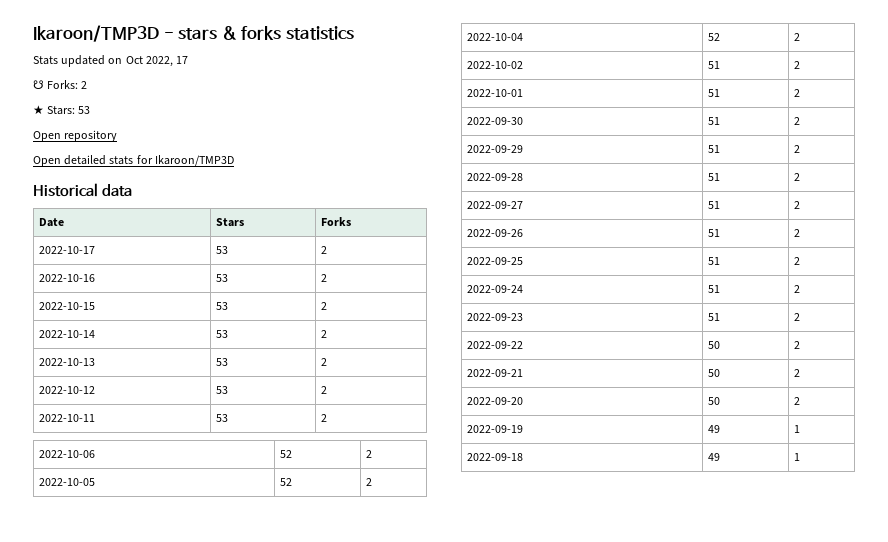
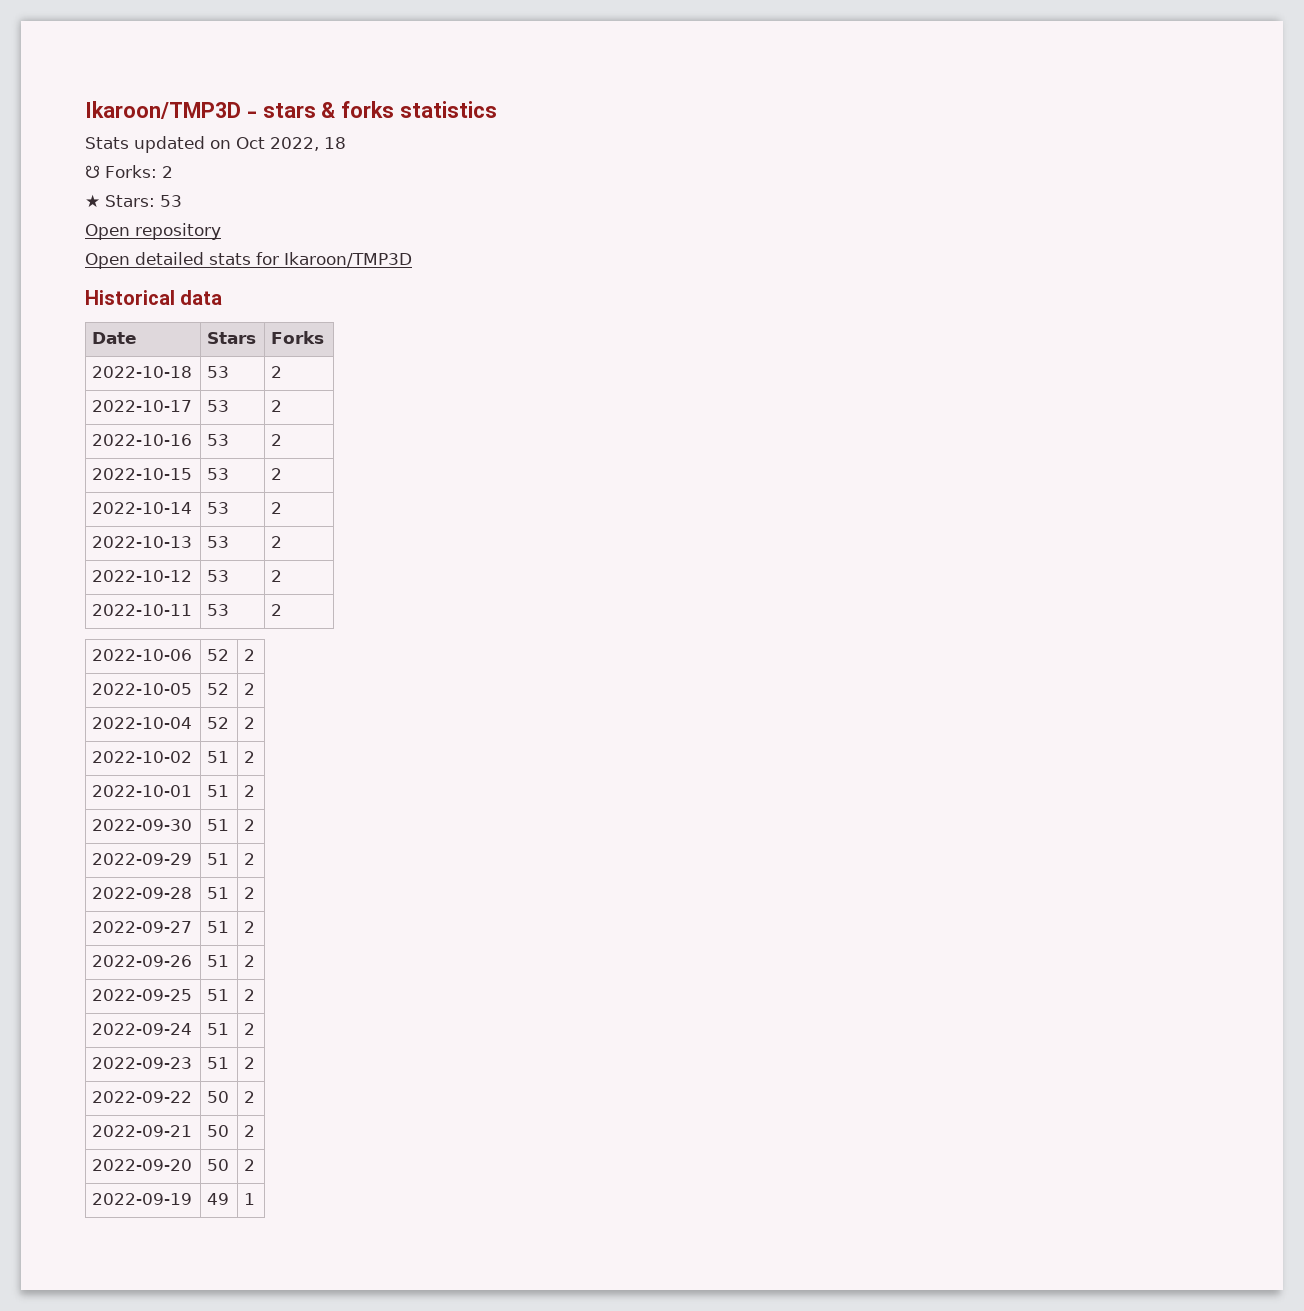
[176,56,189,64] 17 -> [324,137,346,149] 18
(351, 221) none -> [92,366,193,378] [207,366,230,378] [271,366,283,378] // 2022-10-18 | 53 | 2
[466,453,523,461] [707,453,720,461] [793,453,800,461] // 2022-09-18 | 49 | 1 -> (256, 1199) none

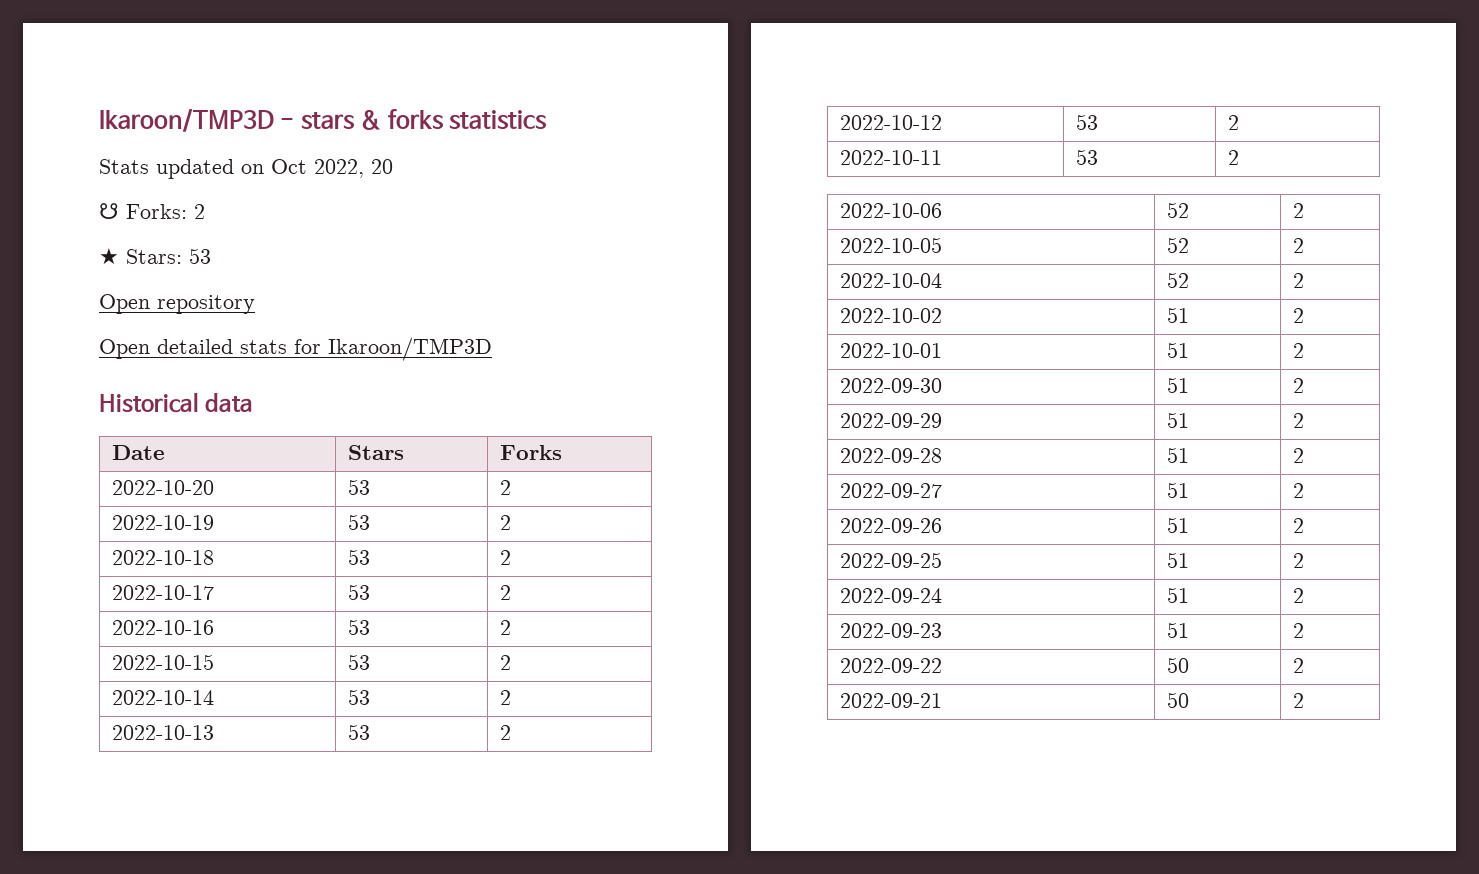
[324,137,346,149] 18 -> [371,159,393,174] 20
(325, 337) none -> [112,480,215,495] [348,479,371,495] [500,480,512,495] [112,515,215,530] [348,514,371,530] [500,515,512,530] // 2022-10-20 | 53 | 2 // 2022-10-19 | 53 | 2
[92,1159,193,1171] [207,1159,230,1171] [244,1159,256,1171] [92,1193,193,1205] [207,1193,230,1205] [244,1193,256,1205] // 2022-09-20 | 50 | 2 // 2022-09-19 | 49 | 1 -> (1305, 700) none

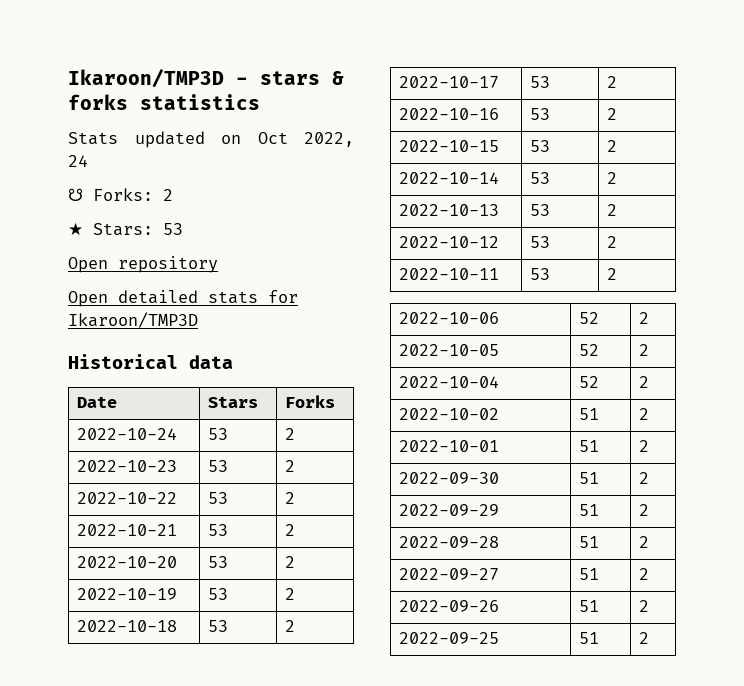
[371,159,393,174] 20 -> [68,155,88,167] 24
(563, 452) none -> [77,428,178,440] [208,428,229,440] [285,428,296,440] [77,460,178,472] [208,460,229,472] [285,460,296,472] [77,492,178,504] [208,492,229,504] [285,492,296,504] [77,524,178,536] [208,524,229,536] [285,524,296,536] // 2022-10-24 | 53 | 2 // 2022-10-23 | 53 | 2 // 2022-10-22 | 53 | 2 // 2022-10-21 | 53 | 2
[840,588,943,603] [1167,587,1190,603] [1293,588,1305,603] [840,623,943,638] [1167,622,1190,638] [1293,623,1305,638] [840,658,943,673] [1167,657,1190,673] [1293,658,1305,673] [840,693,943,708] [1167,692,1190,708] [1293,693,1305,708] // 2022-09-24 | 51 | 2 // 2022-09-23 | 51 | 2 // 2022-09-22 | 50 | 2 // 2022-09-21 | 50 | 2 -> (650, 638) none

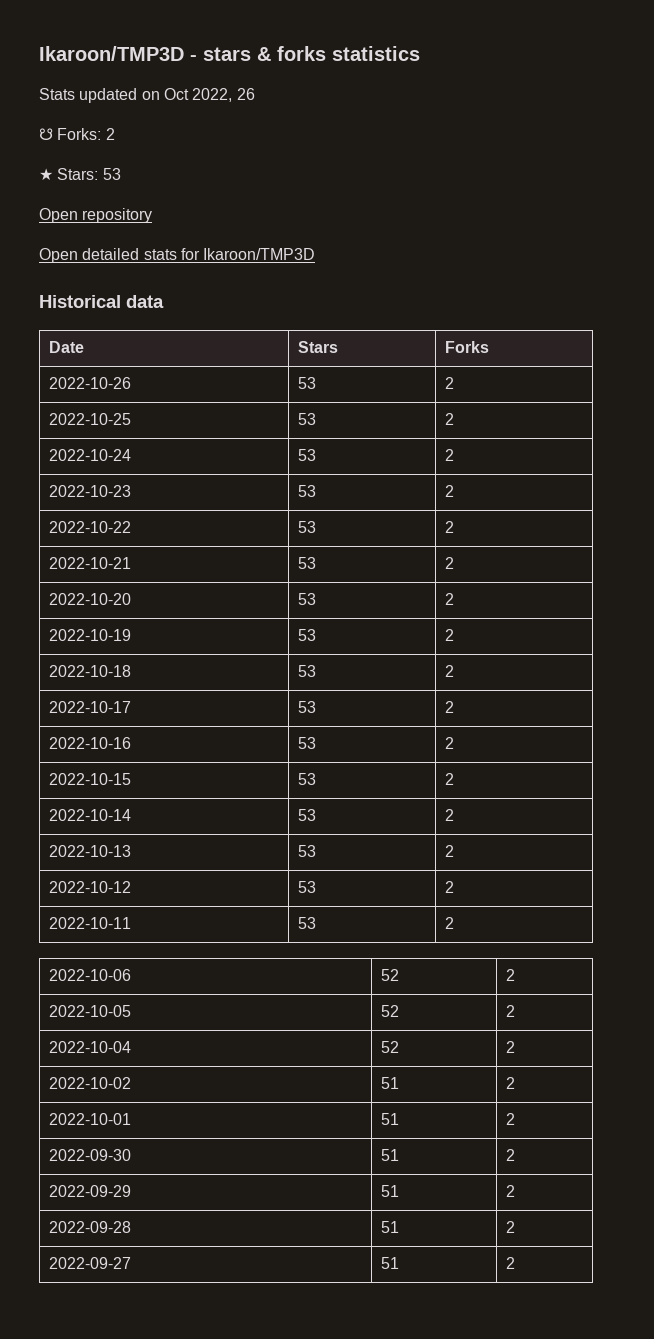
[68,155,88,167] 24 -> [236,88,255,100] 26
(336, 401) none -> [48,377,131,389] [297,377,316,389] [444,377,454,389] [48,413,131,425] [297,413,316,425] [444,413,454,425] // 2022-10-26 | 53 | 2 // 2022-10-25 | 53 | 2
[399,600,500,612] [579,600,600,612] [639,600,650,612] [399,632,500,644] [579,632,600,644] [639,632,650,644] // 2022-09-26 | 51 | 2 // 2022-09-25 | 51 | 2 -> (515, 1263) none

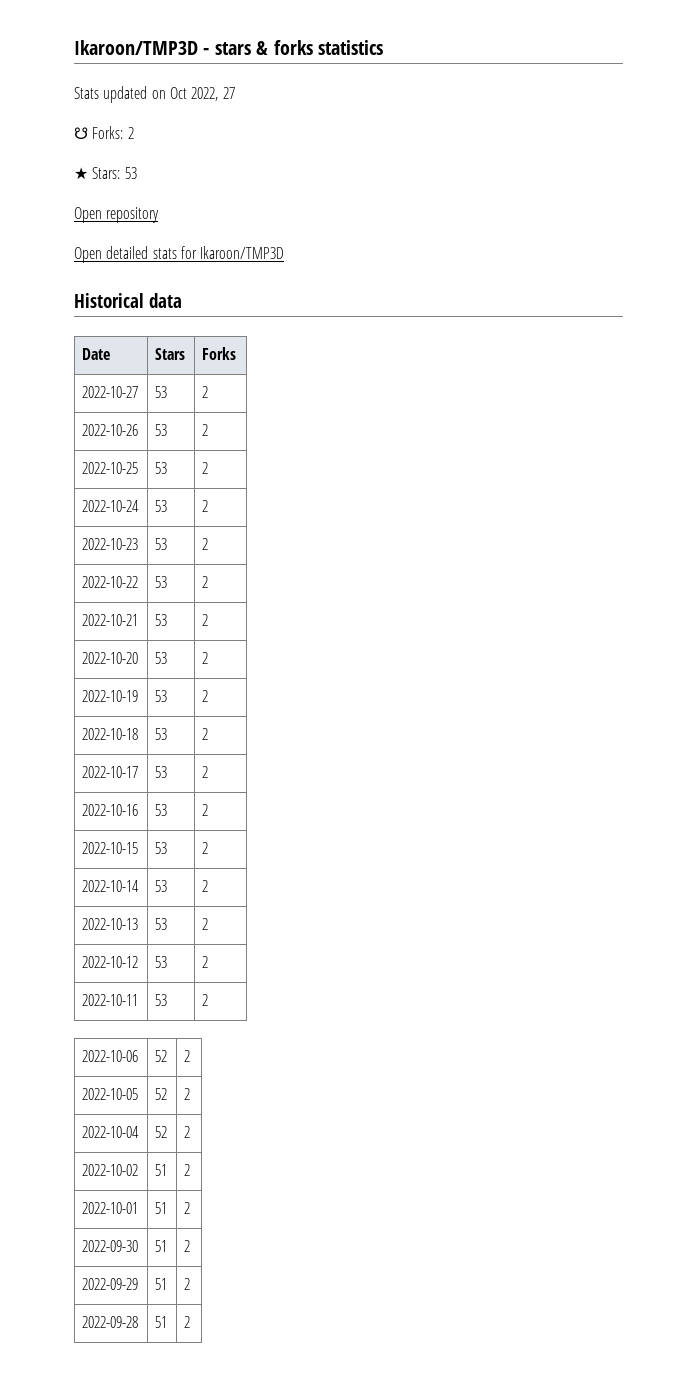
[236,88,255,100] 26 -> [222,87,235,99] 27
(489, 347) none -> [82,386,139,398] [155,386,168,398] [202,386,209,398] // 2022-10-27 | 53 | 2
[48,1257,131,1269] [380,1257,399,1269] [505,1257,515,1269] // 2022-09-27 | 51 | 2 -> (191, 1322) none

